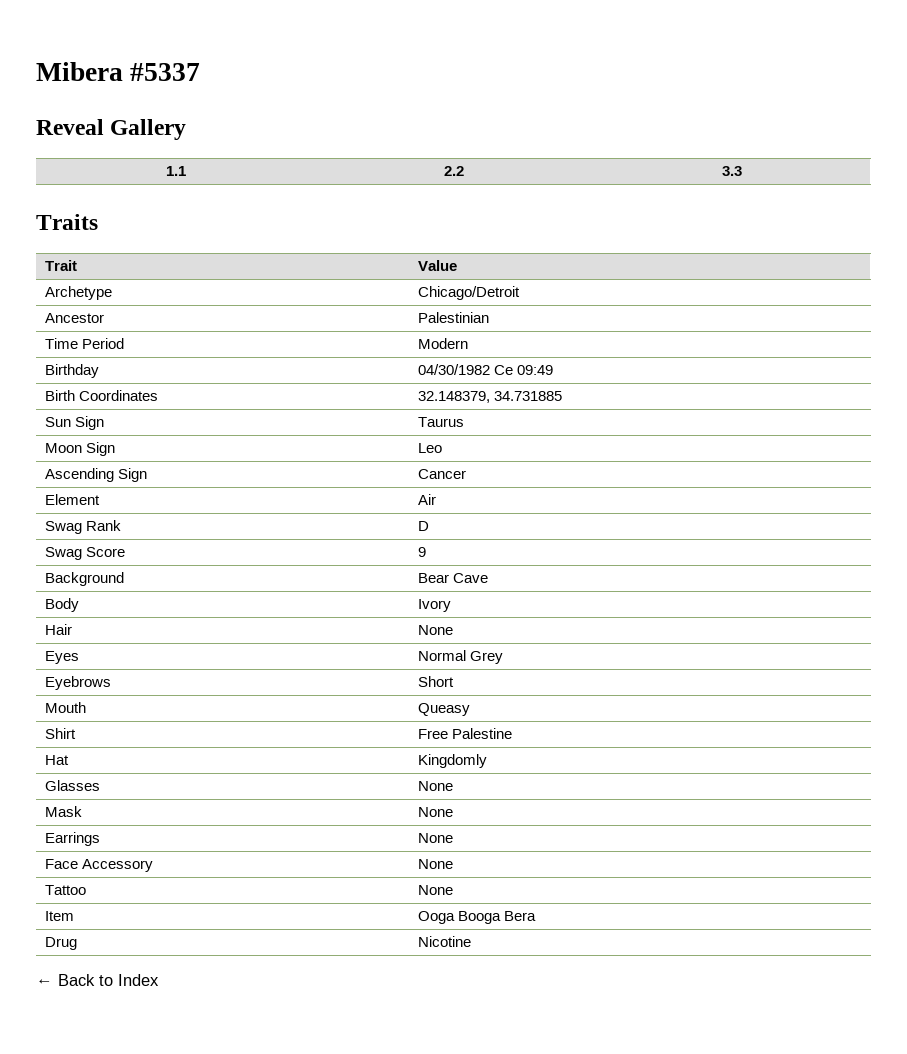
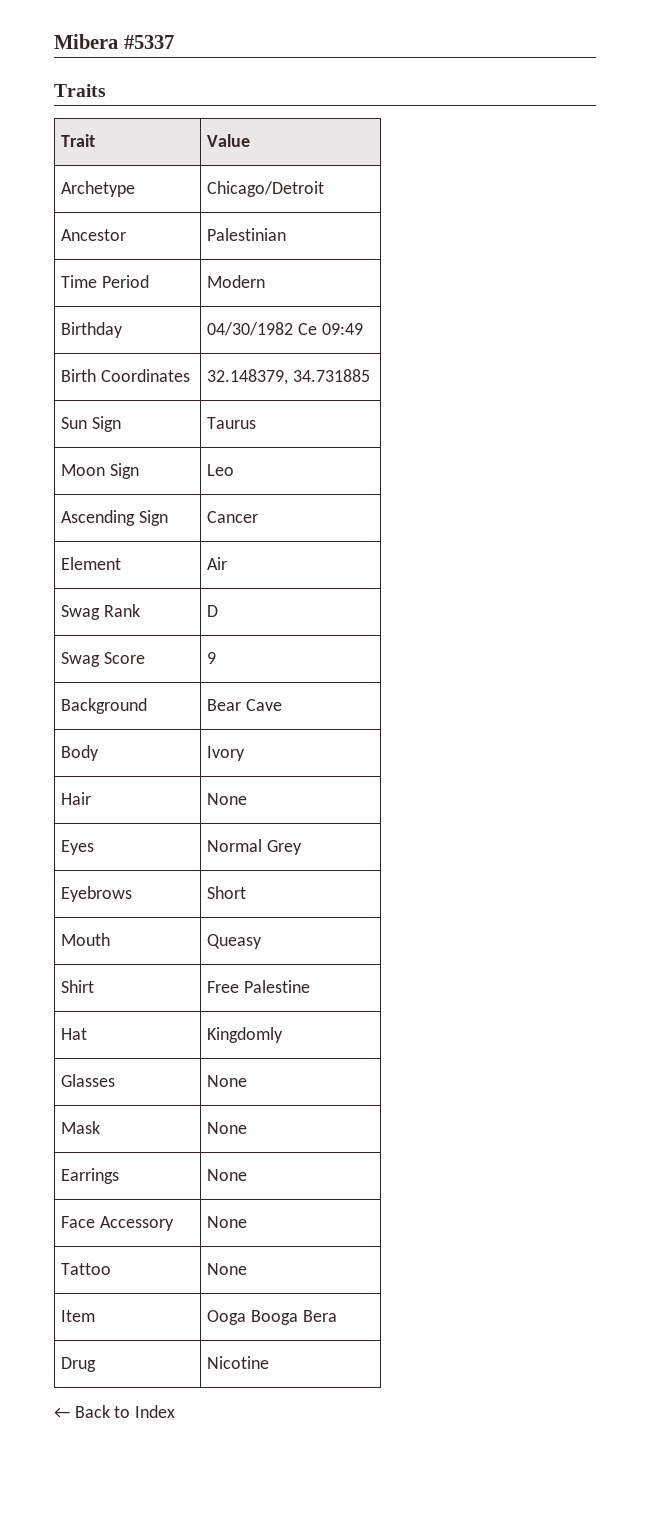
[36,119,187,140] [165,166,186,176] [443,166,464,176] [721,166,742,176] // Reveal Gallery // 1.1 | 2.2 | 3.3 -> (174, 42) none

